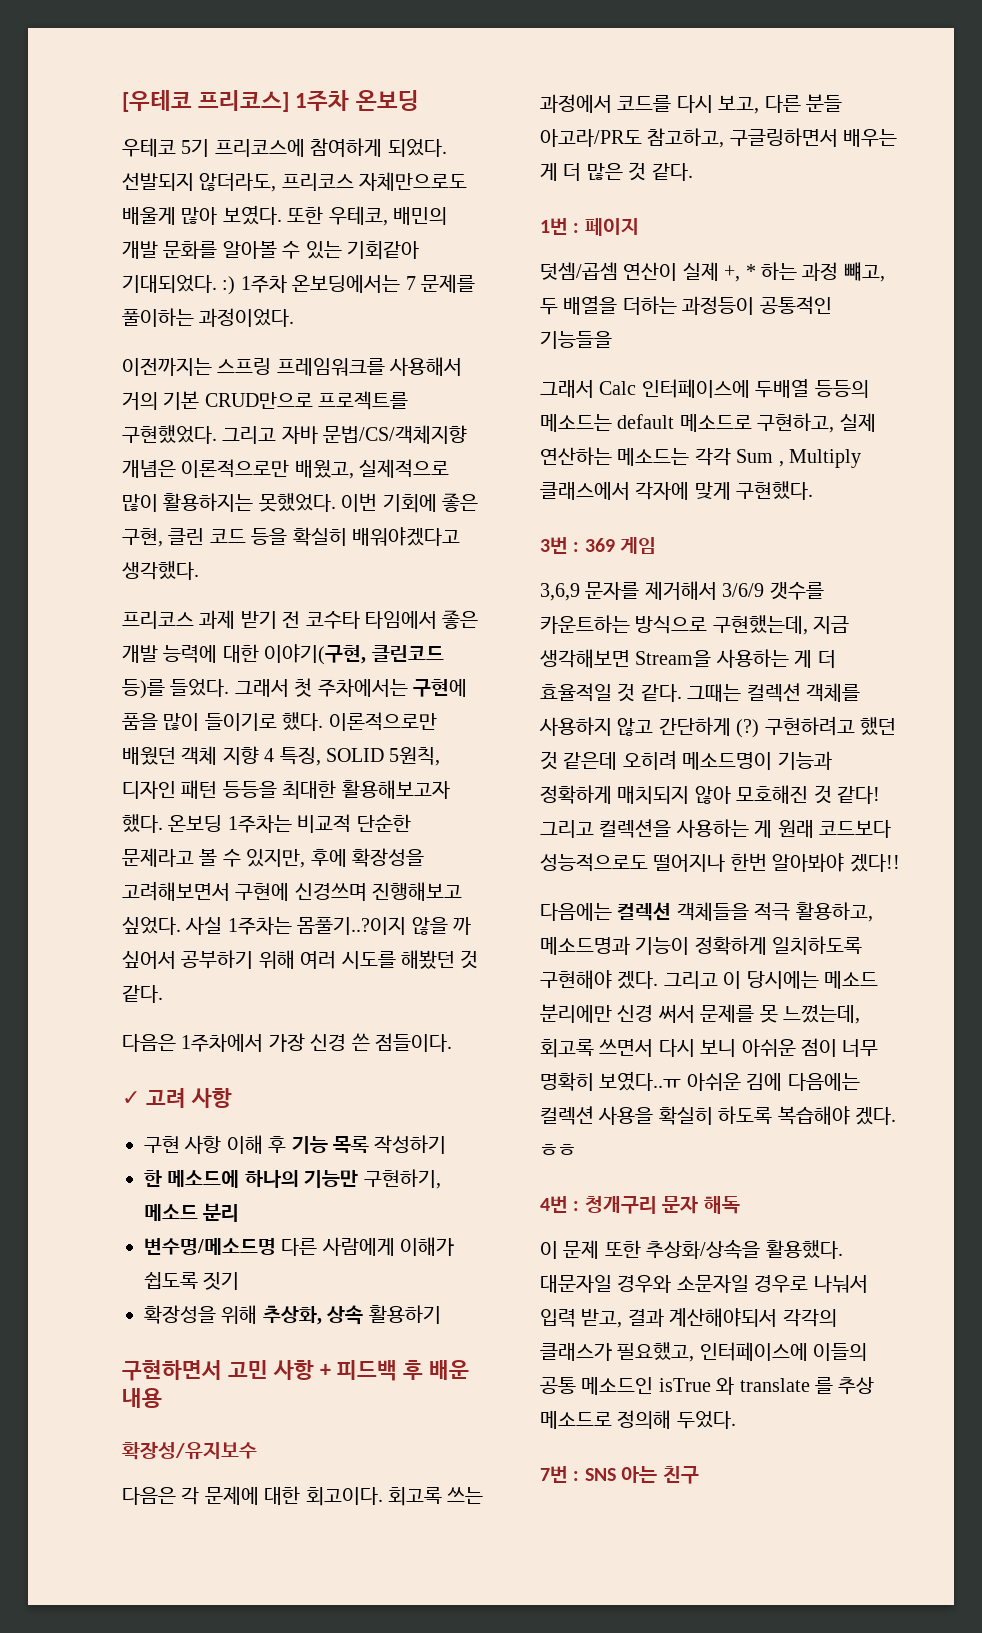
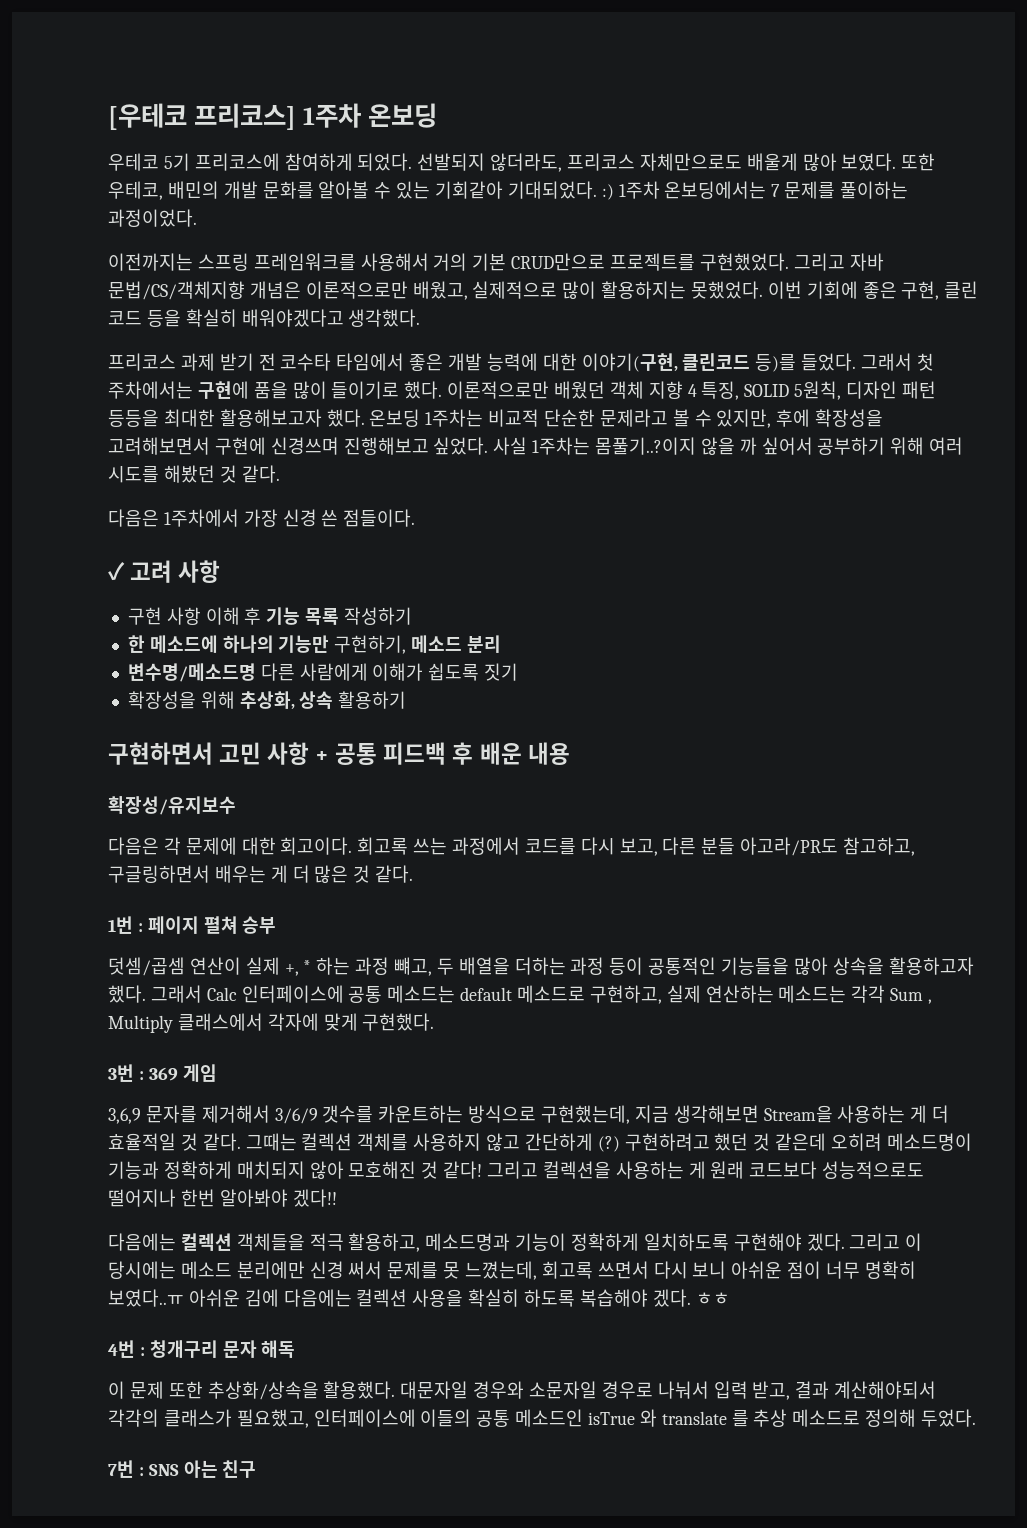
(331, 1370) none -> [335,743,378,765] 공통
(639, 227) none -> [203,916,277,934] 펼쳐 승부
[682,296,755,315] 과정등이 -> [570,957,644,975] 과정 등이
(612, 340) // -> [793,957,974,975] [108,985,146,1003] 많아 상속을 활용하고자 했다.
[755,379,869,398] 두배열 등등의 -> [348,986,383,1003] 공통

